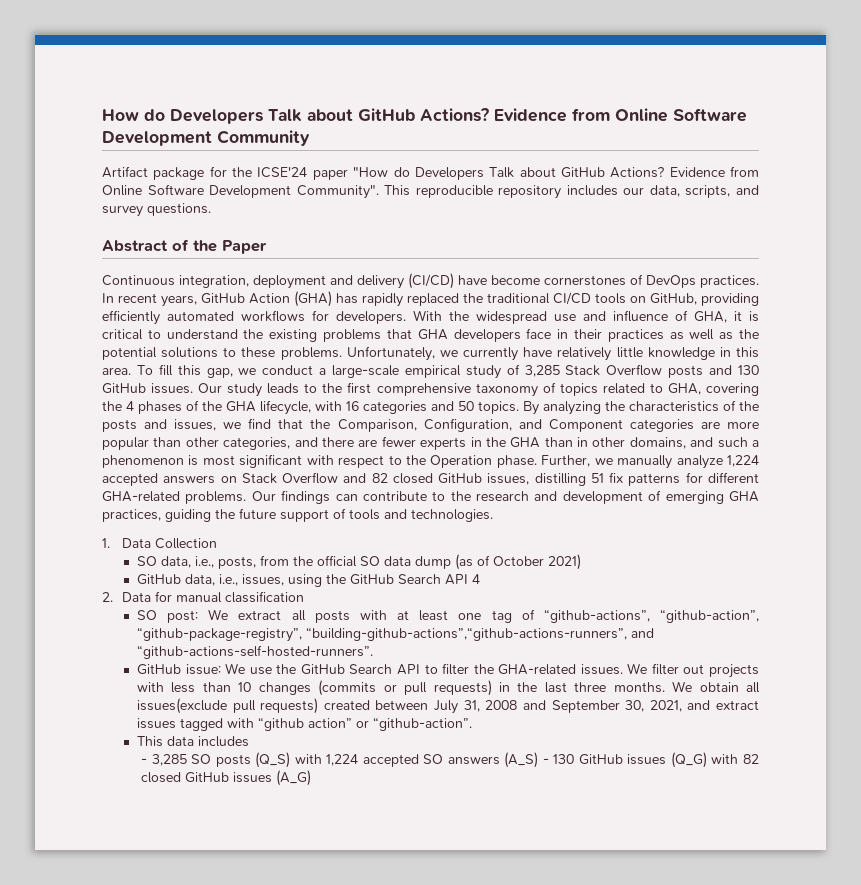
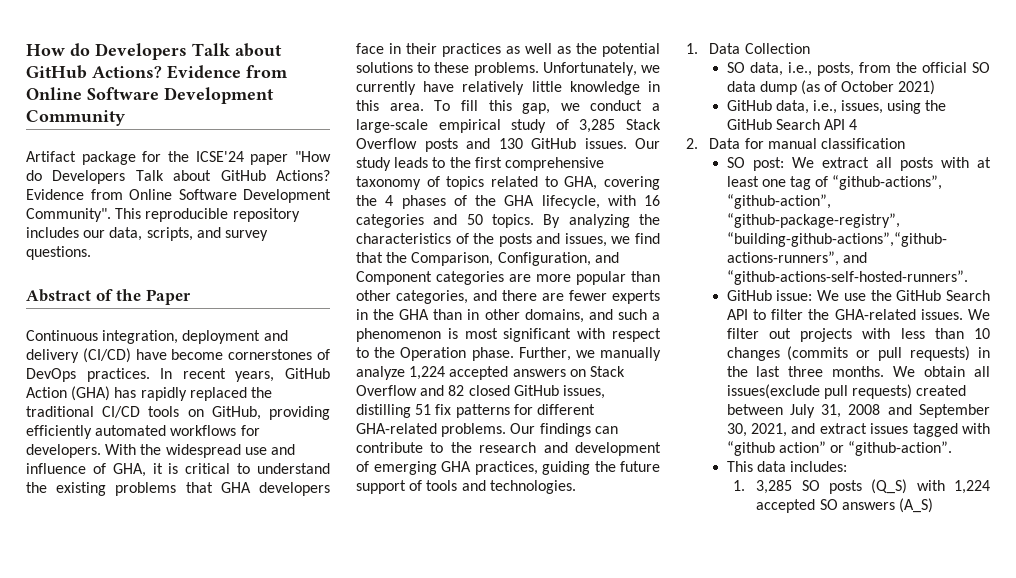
[198,736,250,747] [141,758,148,764] includes // - -> [789,461,847,472] [732,480,745,491] includes: // 1.
[542,752,759,768] [141,770,312,786] - 130 GitHub issues (Q_G) with 82 closed GitHub issues (A_G) -> (934, 505) none

